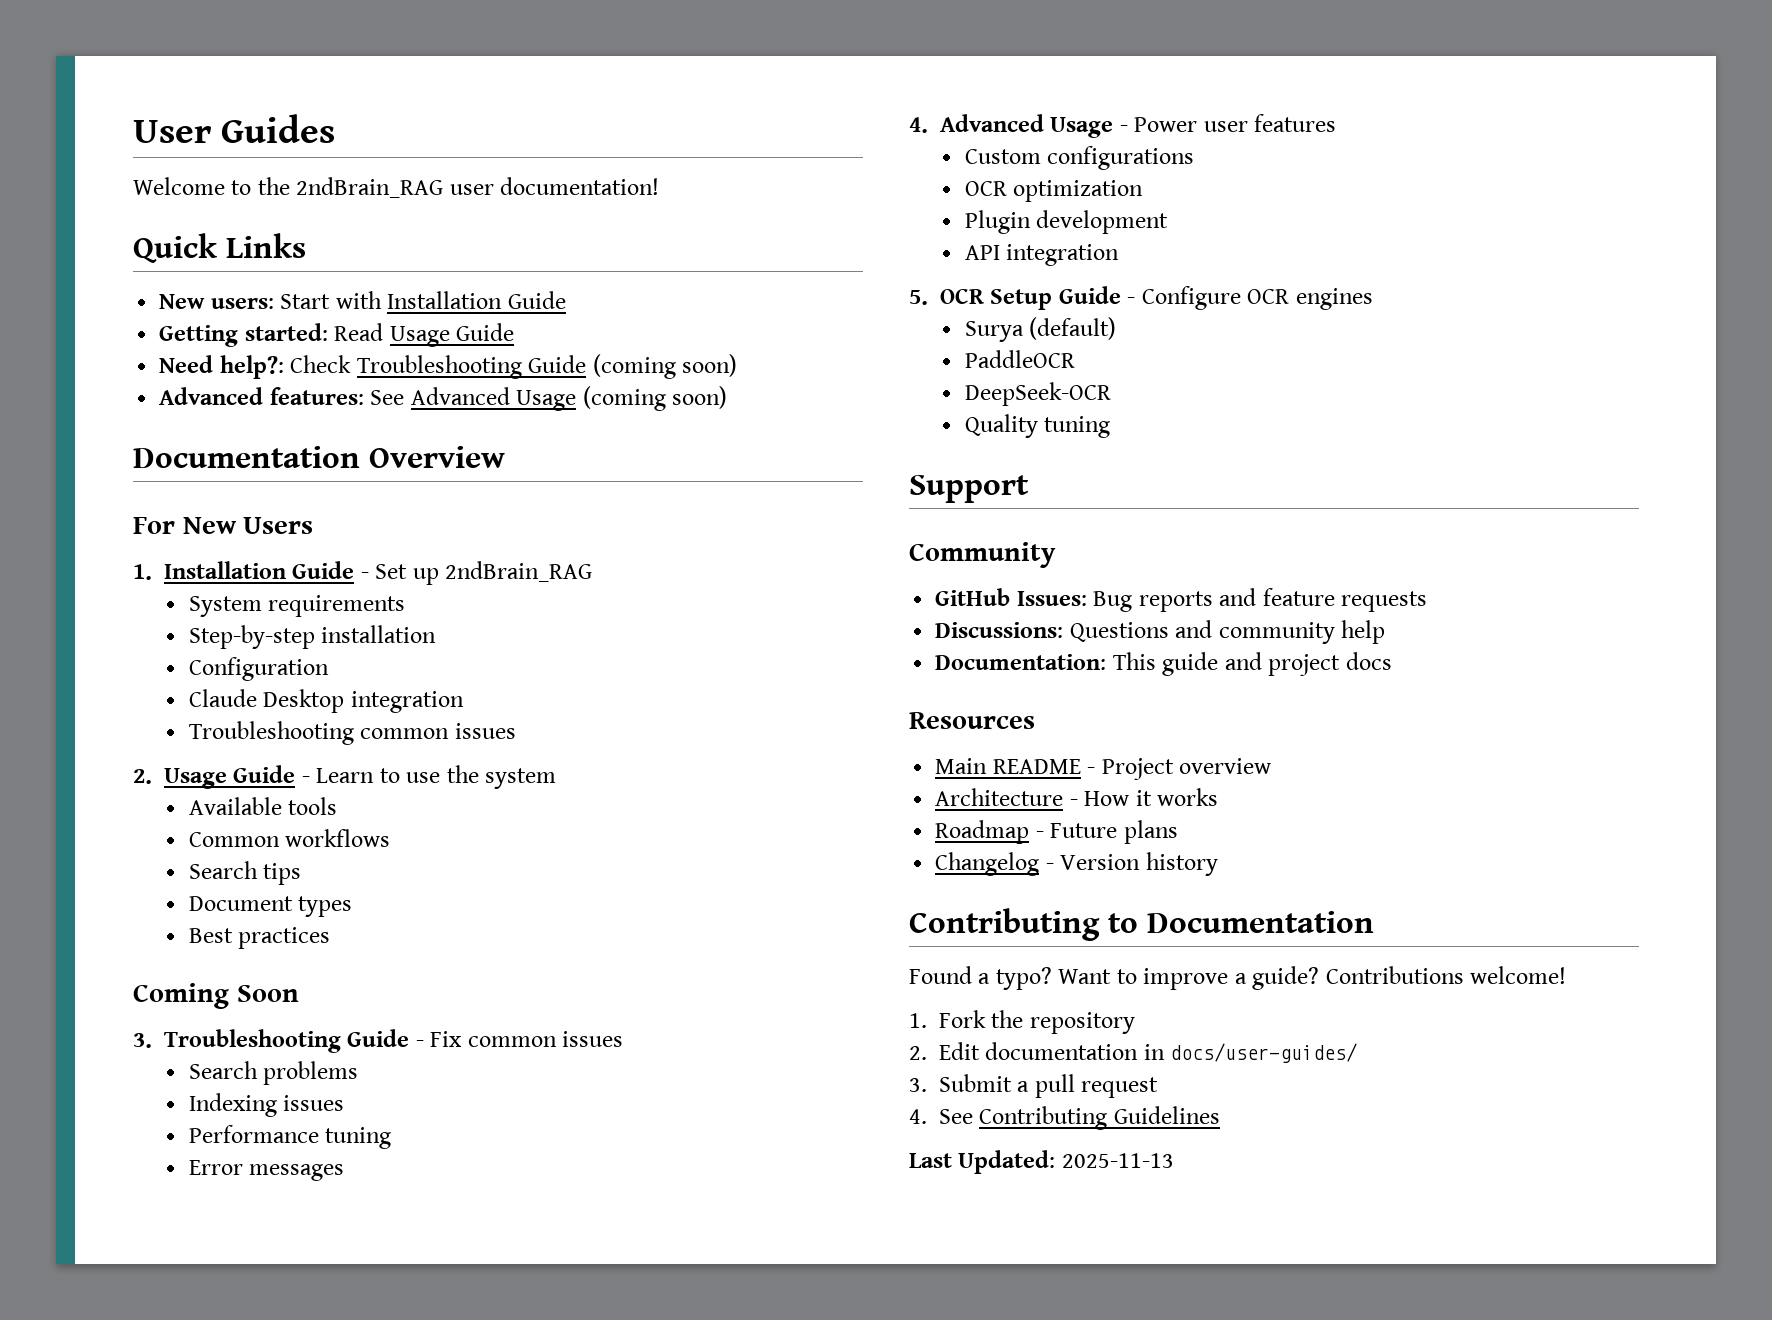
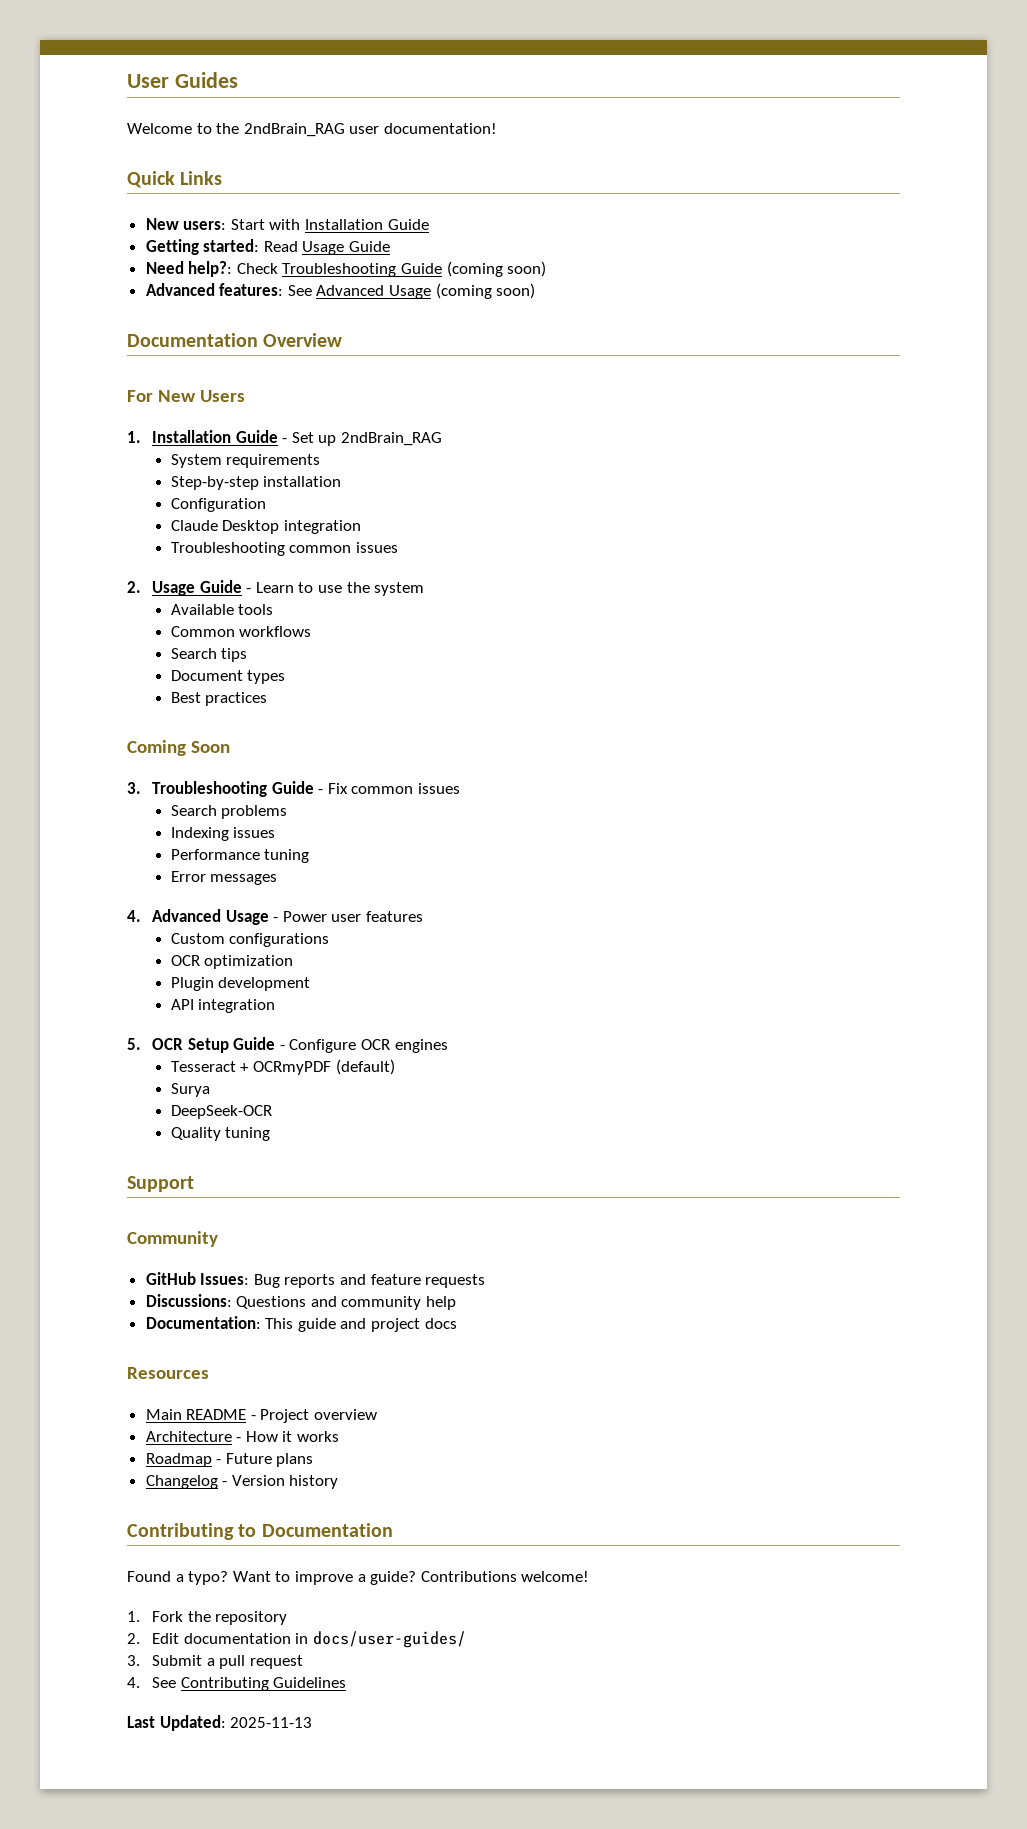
[964,321,1024,342] Surya -> [170,1061,332,1075] Tesseract + OCRmyPDF
[964,350,1075,368] PaddleOCR -> [170,1083,210,1097] Surya

